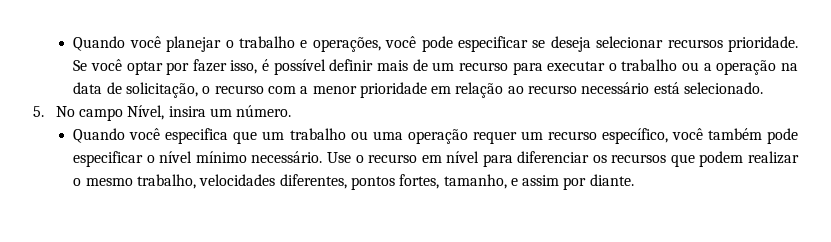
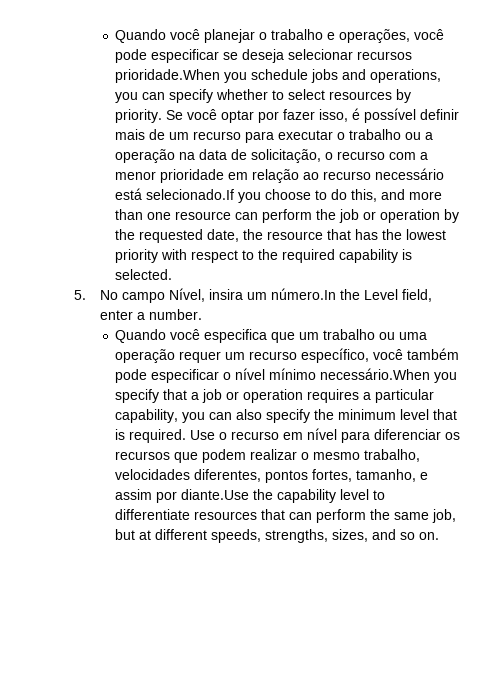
[727,36,798,52] prioridade. -> [115,69,442,83] [115,89,412,103] [115,109,163,123] prioridade.When you schedule jobs and operations, you can specify whether to select resources by priority.
[684,82,764,94] selecionado. -> [146,189,443,203] [115,209,460,223] [115,229,447,243] [115,249,413,263] [115,269,173,280] selecionado.If you choose to do this, and more than one resource can perform the job or operation by the requested date, the resource that has the lowest priority with respect to the required capability is selected.
[236,105,292,117] número. -> [270,288,432,302] [99,309,202,320] número.In the Level field, enter a number.
[251,151,323,163] necessário. -> [320,368,458,383] [115,389,435,403] [115,409,458,423] [115,429,187,443] necessário.When you specify that a job or operation requires a particular capability, you can also specify the minimum level that is required.
[589,174,634,186] diante. -> [181,489,386,503] [115,509,457,523] [115,529,440,543] diante.Use the capability level to differentiate resources that can perform the same job, but at different speeds, strengths, sizes, and so on.

